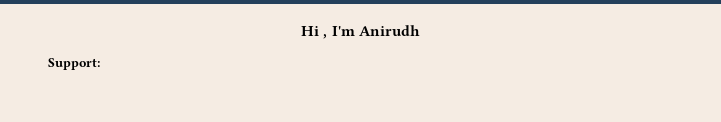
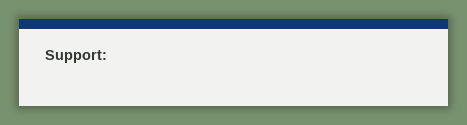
[301,25,420,39] Hi , I'm Anirudh // -> (45, 56) none

